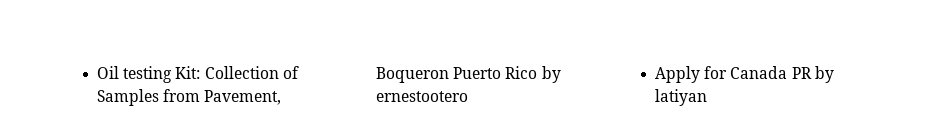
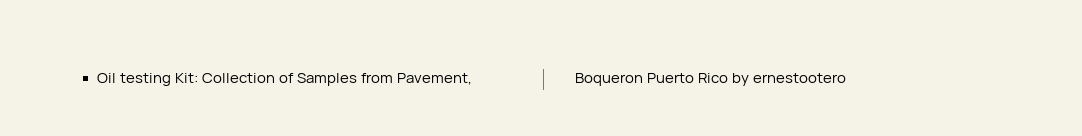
[655,66,834,83] [655,89,708,106] // Apply for Canada PR by latiyan -> (846, 78) none

